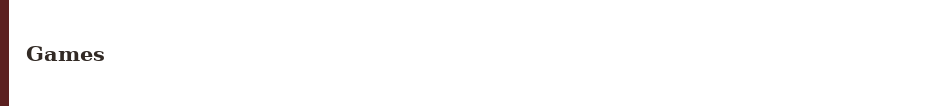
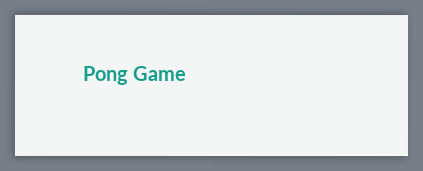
[26,46,105,61] Games -> [83,65,188,85] Pong Game

